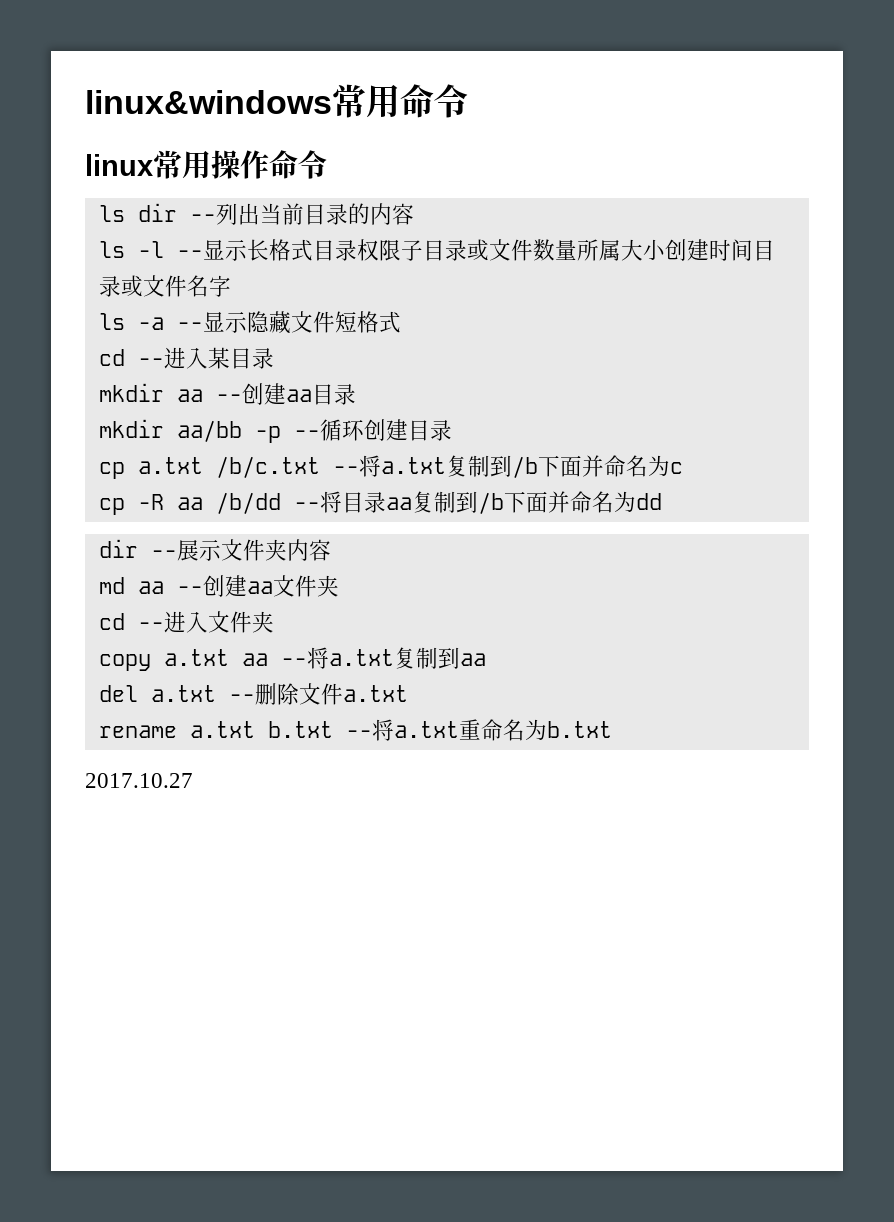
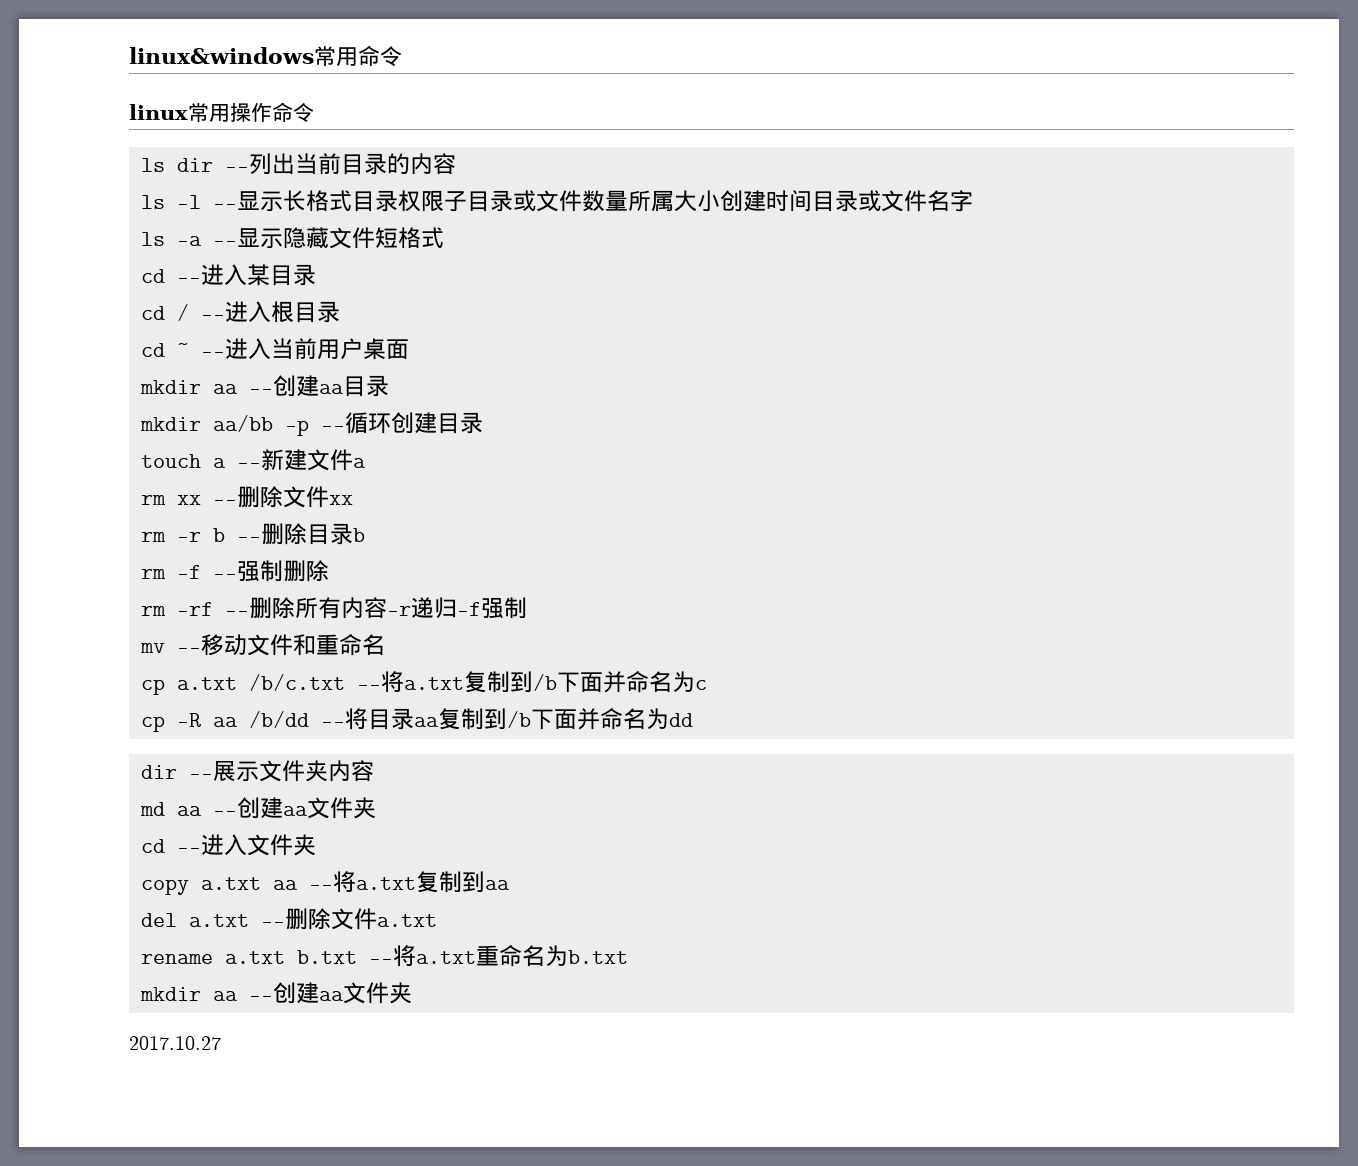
(274, 358) none -> [141,301,340,323] [141,338,409,360] // cd / --进入根目录 // cd ~ --进入当前用户桌面
(452, 430) none -> [141,449,366,471] [141,486,353,508] [141,523,365,545] [141,560,329,582] [141,597,527,619] [140,634,385,656] // touch a --新建文件a // rm xx --删除文件xx // rm -r b --删除目录b // rm -f --强制删除 // rm -rf --删除所有内容-r递归-f强制 // mv --移动文件和重命名
(612, 729) none -> [140,982,412,1004] // mkdir aa --创建aa文件夹

